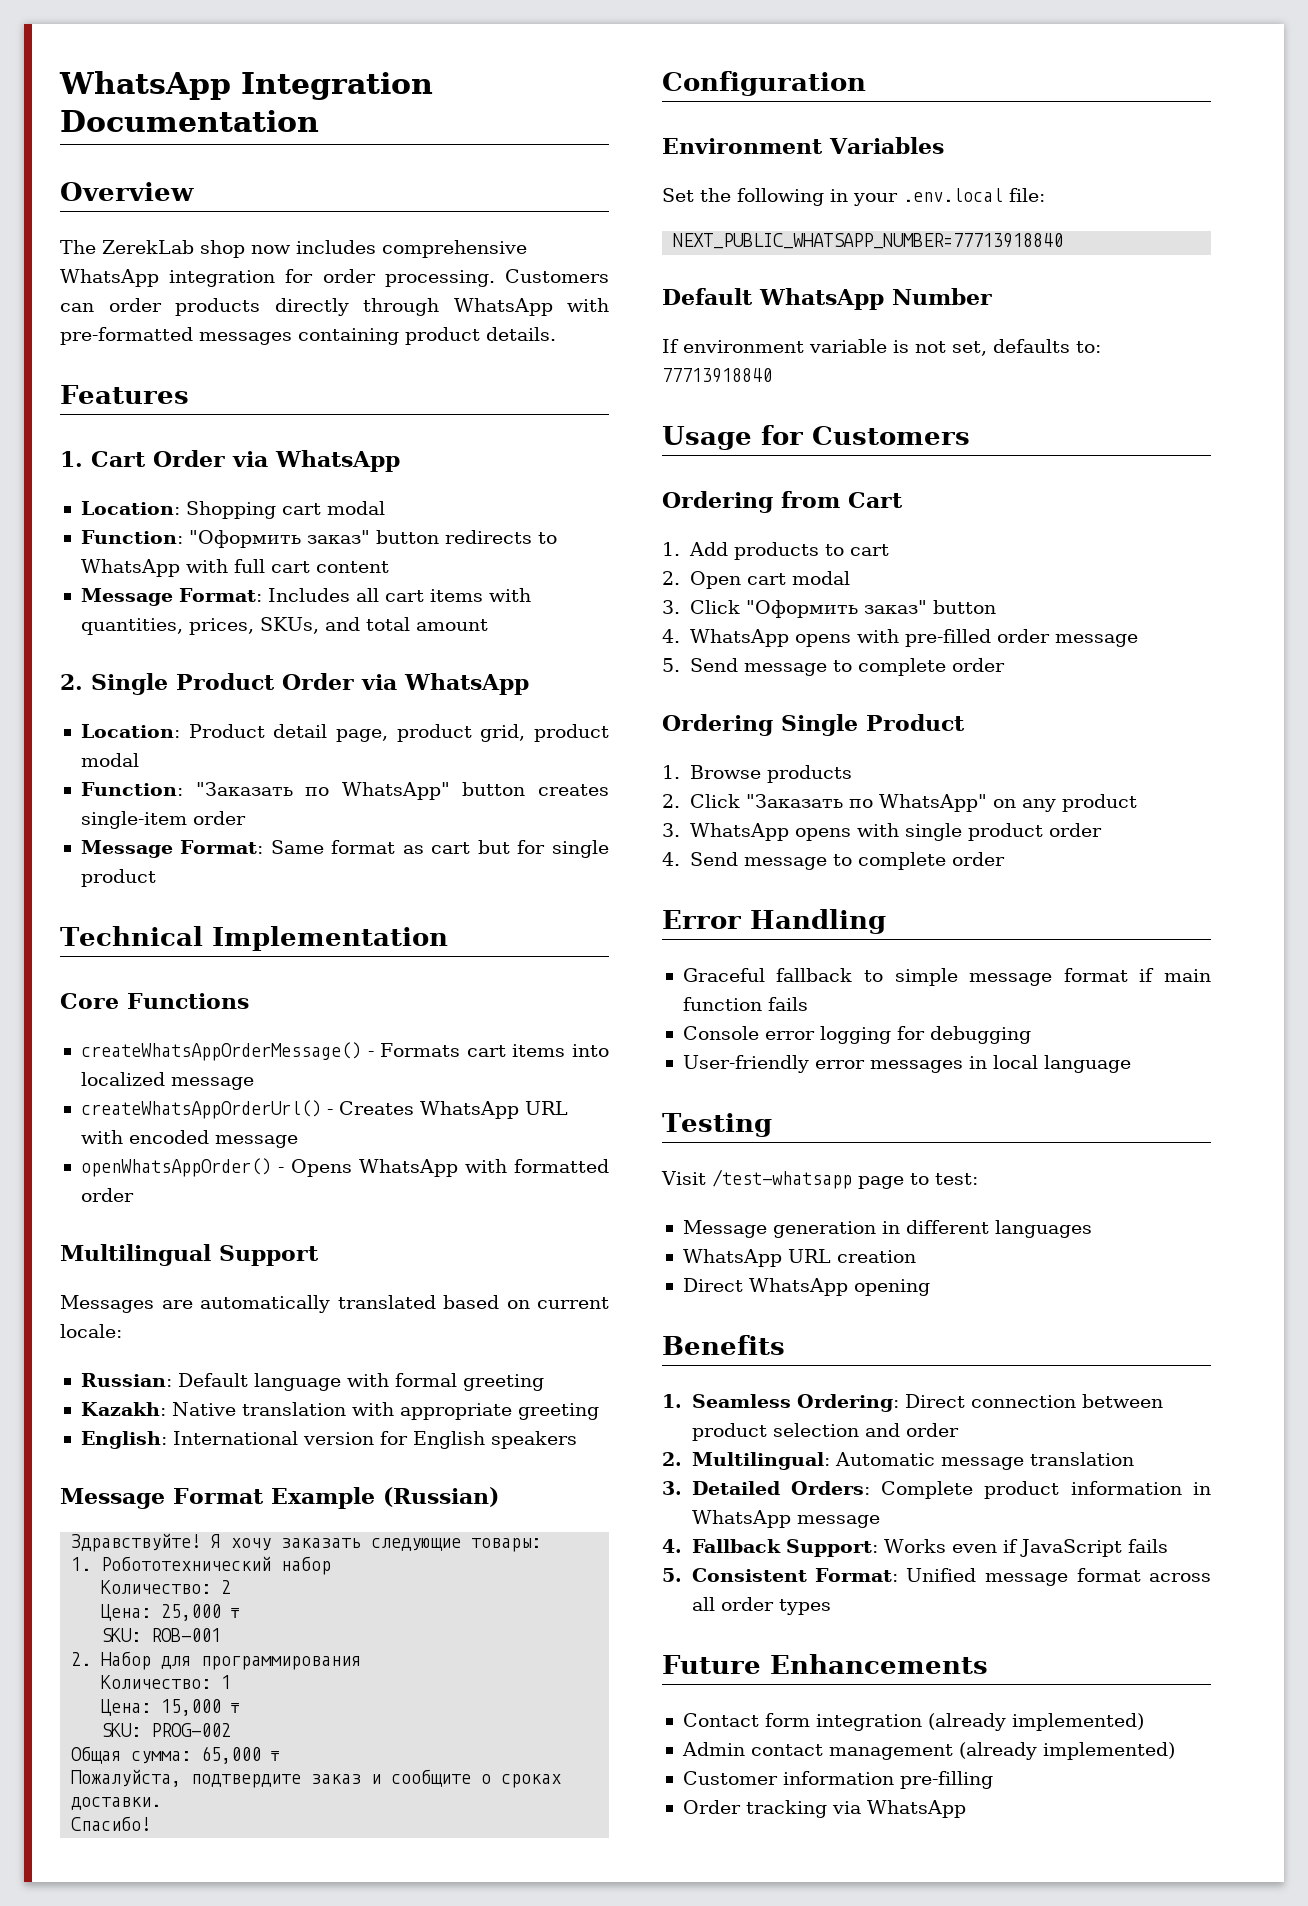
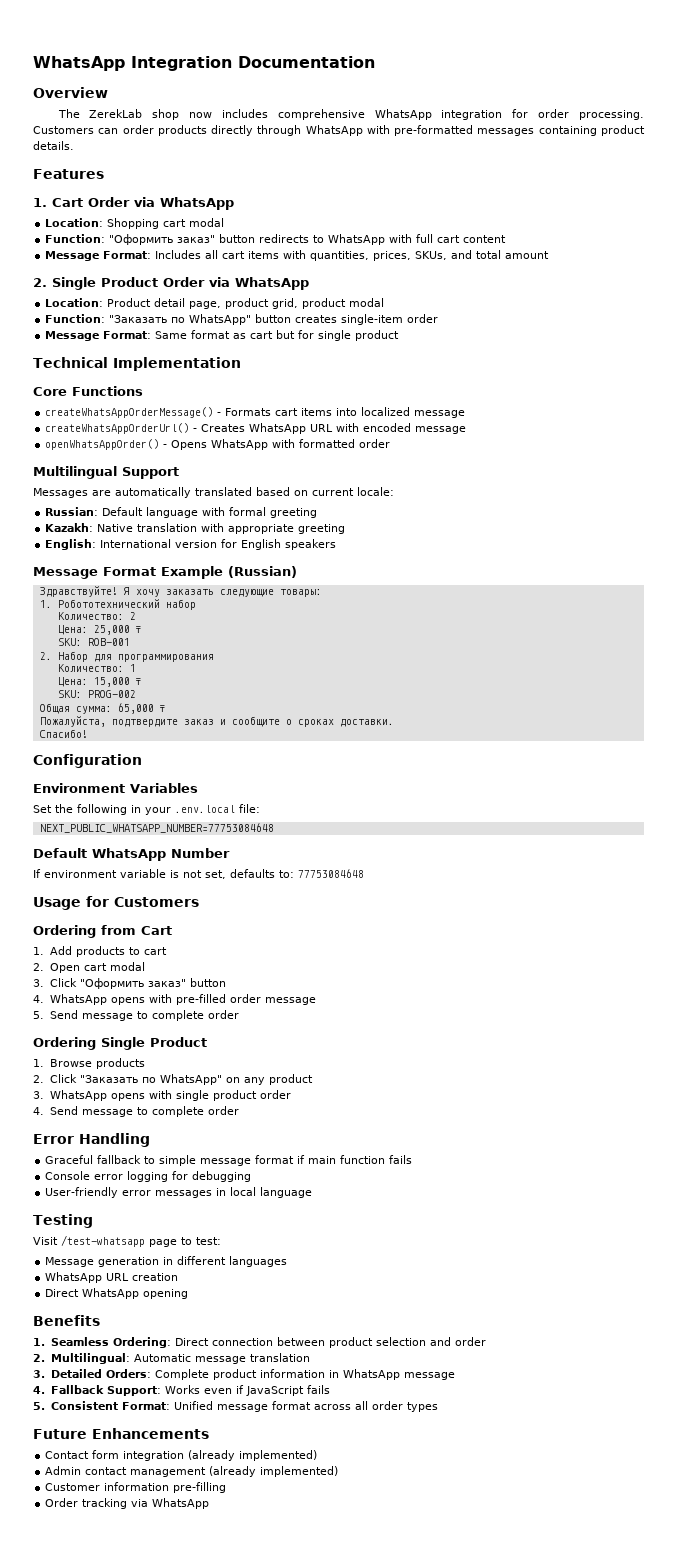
[673,233,1064,249] NEXT_PUBLIC_WHATSAPP_NUMBER=77713918840 -> [39,823,274,833] NEXT_PUBLIC_WHATSAPP_NUMBER=77753084648
[662,368,772,383] 77713918840 -> [298,869,364,878] 77753084648

